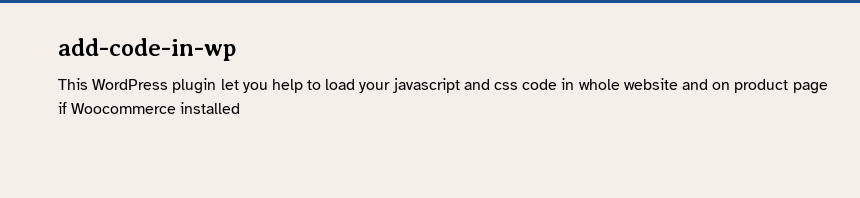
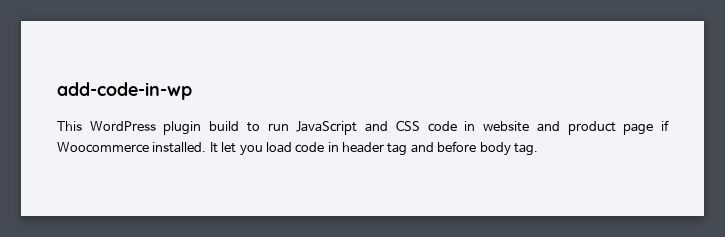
[220,78,620,93] let you help to load your javascript and css code in whole -> [209,120,476,135] build to run JavaScript and CSS code in
[712,82,731,90] on -> (560, 126) none
[180,102,241,114] installed -> [152,141,538,156] installed. It let you load code in header tag and before body tag.

